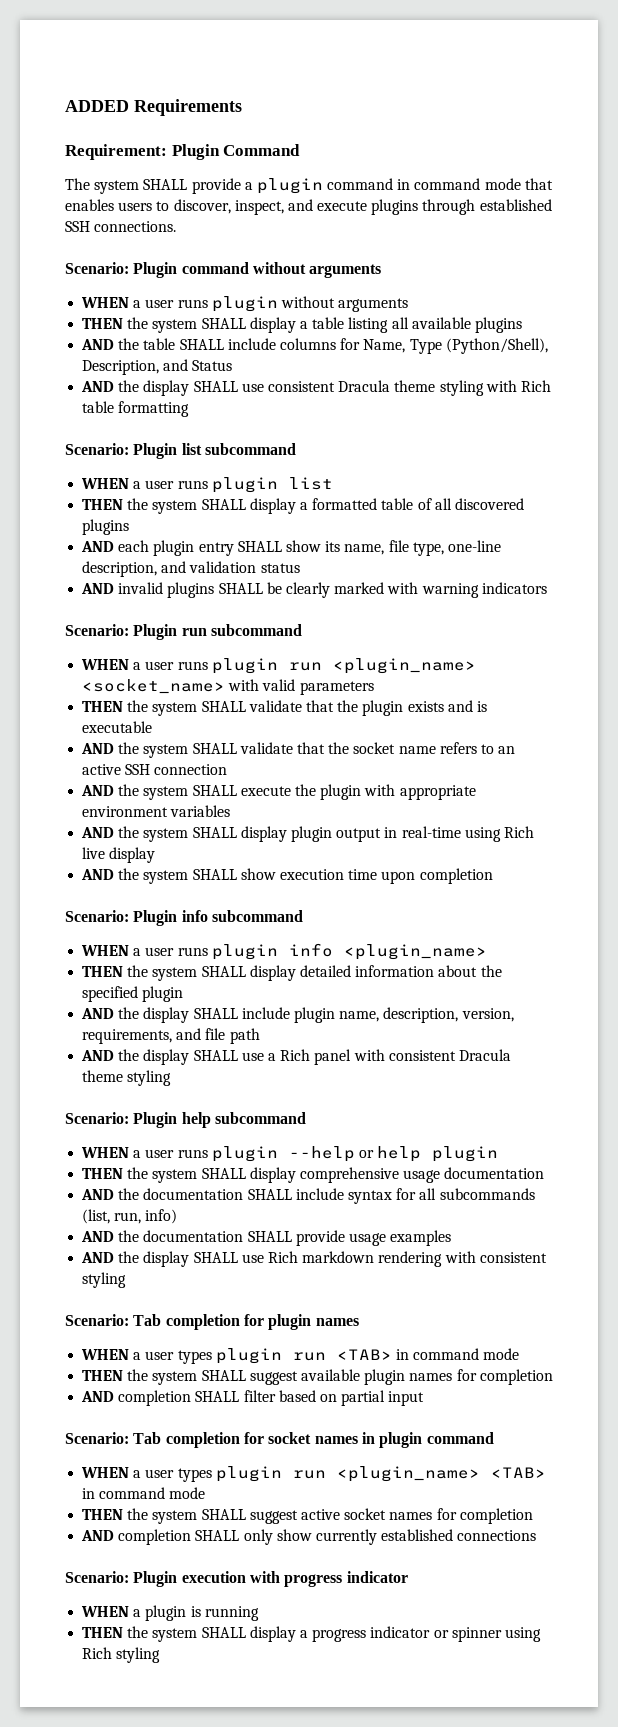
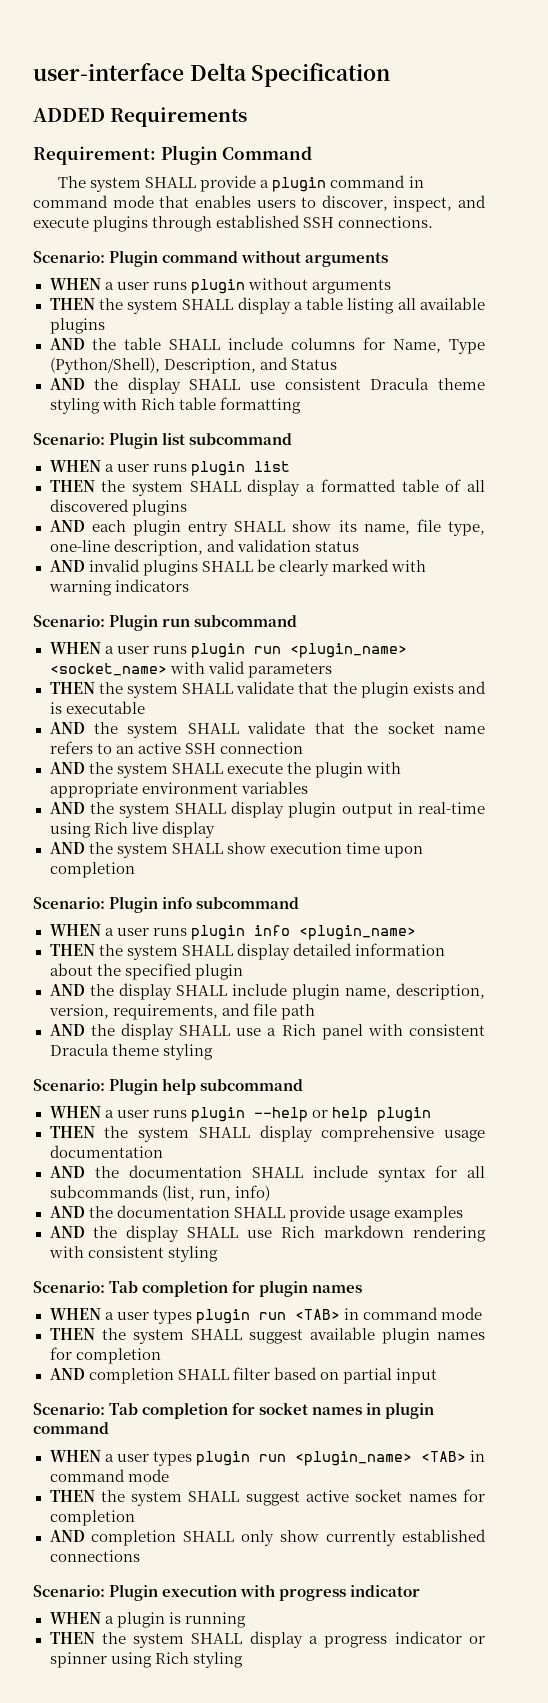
(65, 106) none -> [33,63,391,87] user-interface Delta Specification //

